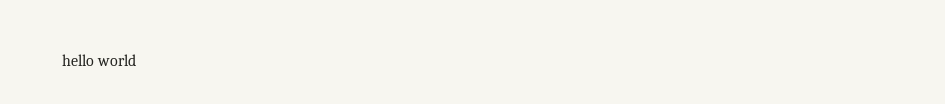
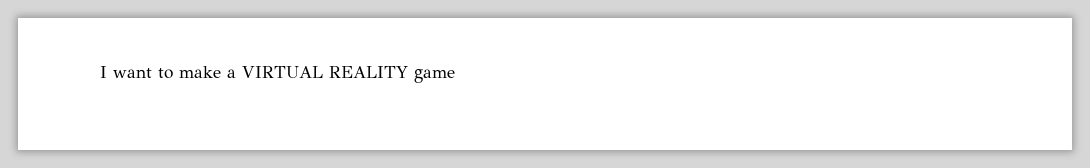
[62,54,137,66] hello world -> [100,66,455,83] I want to make a VIRTUAL REALITY game

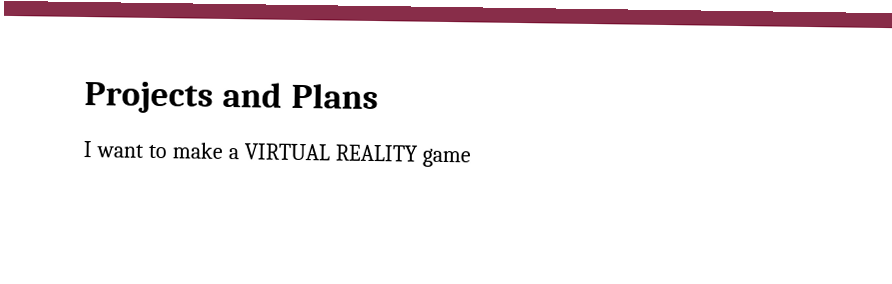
(100, 72) none -> [84,81,379,114] Projects and Plans //

